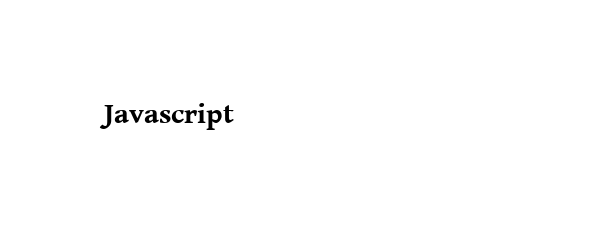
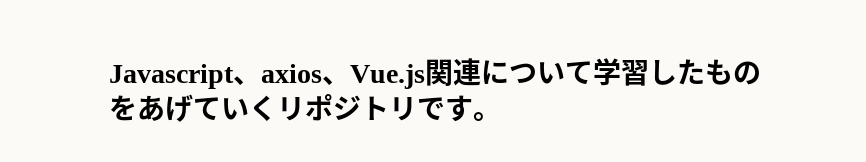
(234, 116) none -> [233,58,761,89] [109,94,501,122] 、axios、Vue.js関連について学習したものをあげていくリポジトリです。

